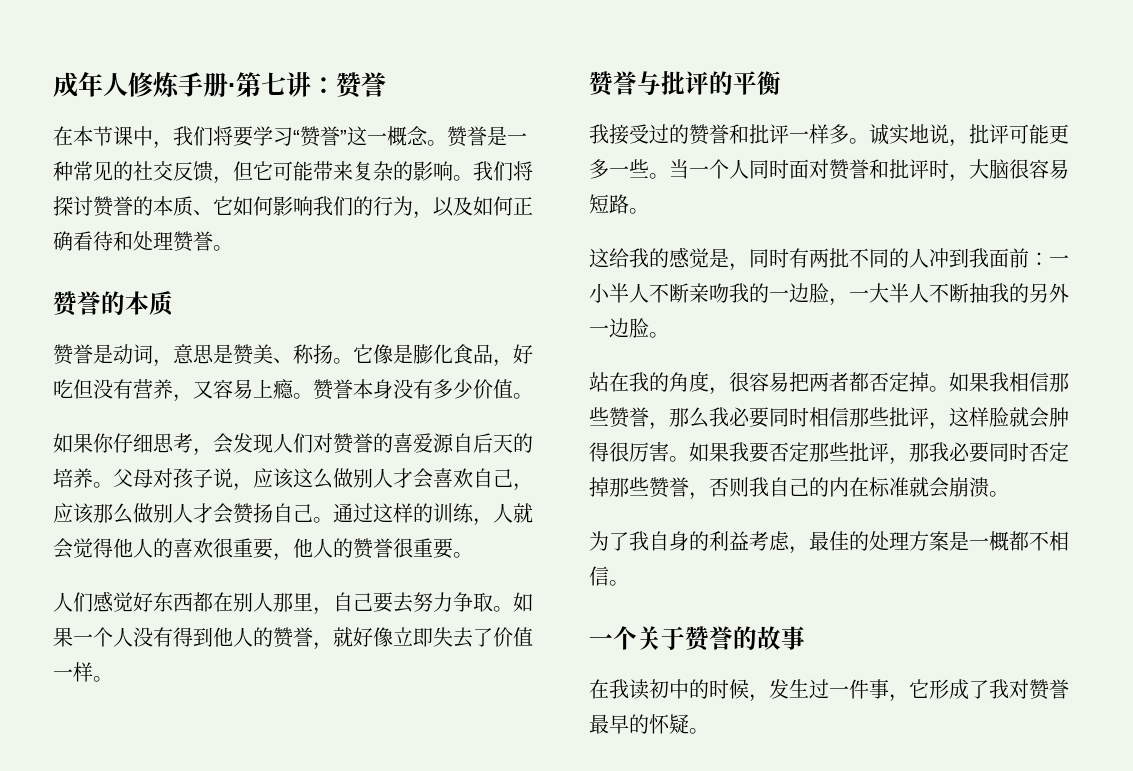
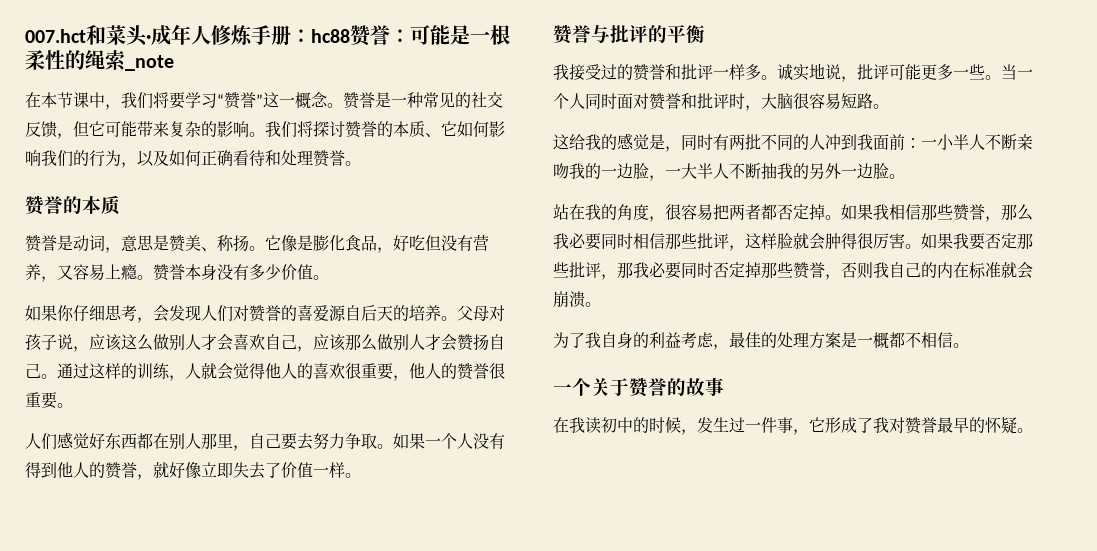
[53,71,386,99] 成年人修炼手册·第七讲：赞誉 -> [25,24,510,47] [25,50,174,71] 007.hct和菜头·成年人修炼手册：hc88赞誉：可能是一根柔性的绳索_note

